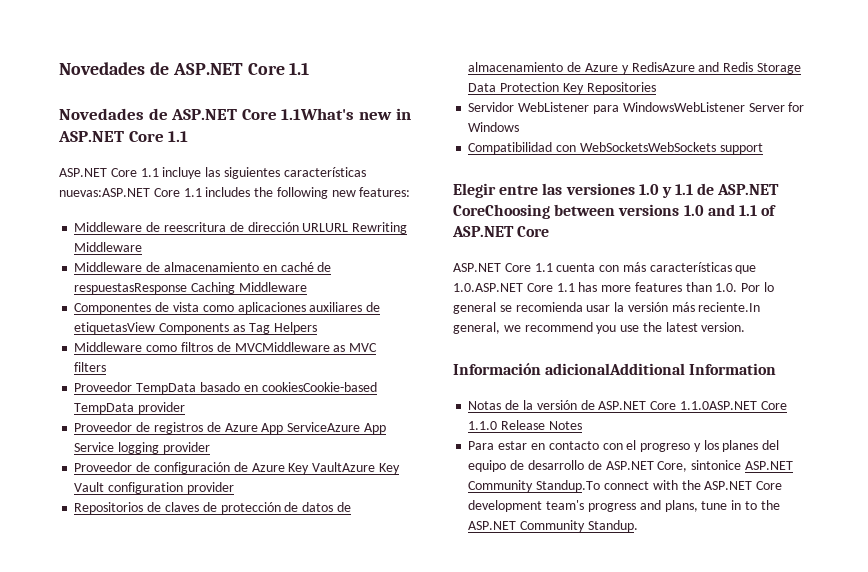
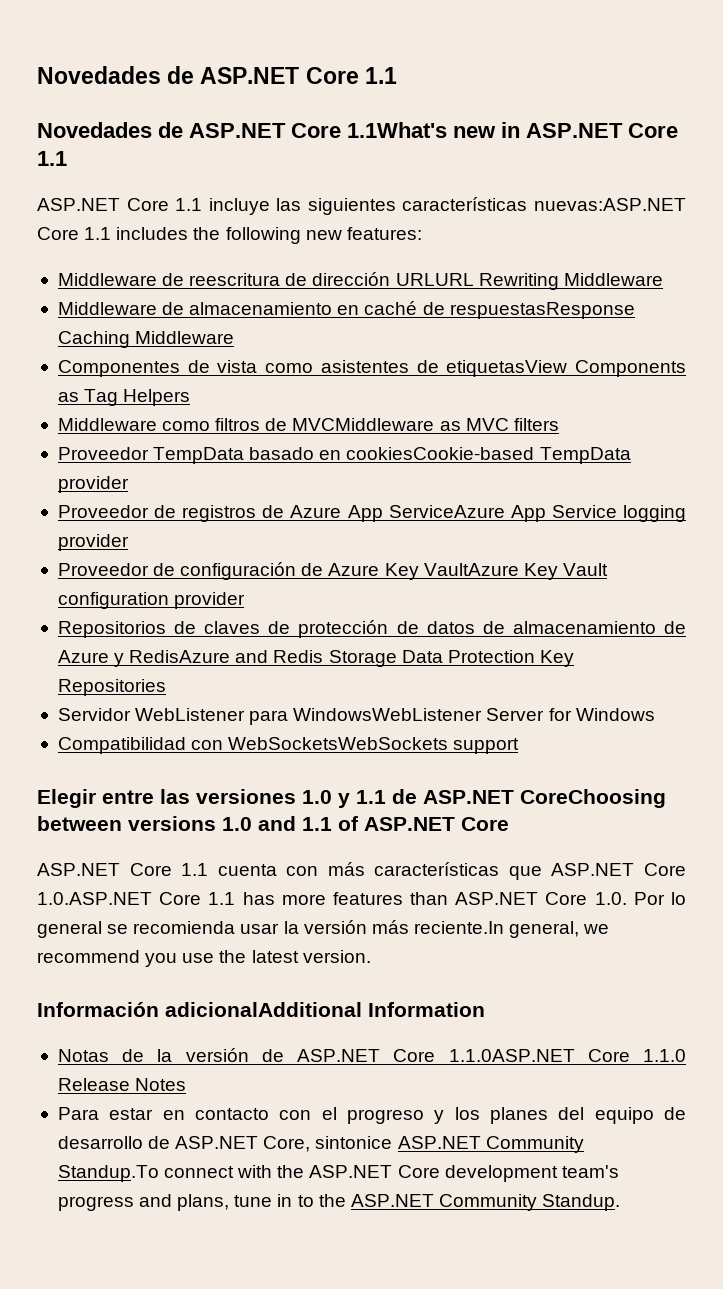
[237,302,363,314] aplicaciones auxiliares -> [320,360,409,373] asistentes
(757, 269) none -> [551,863,686,876] ASP.NET Core
(712, 287) none -> [455,892,588,905] ASP.NET Core

